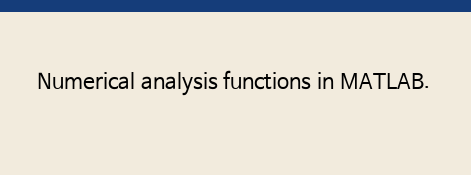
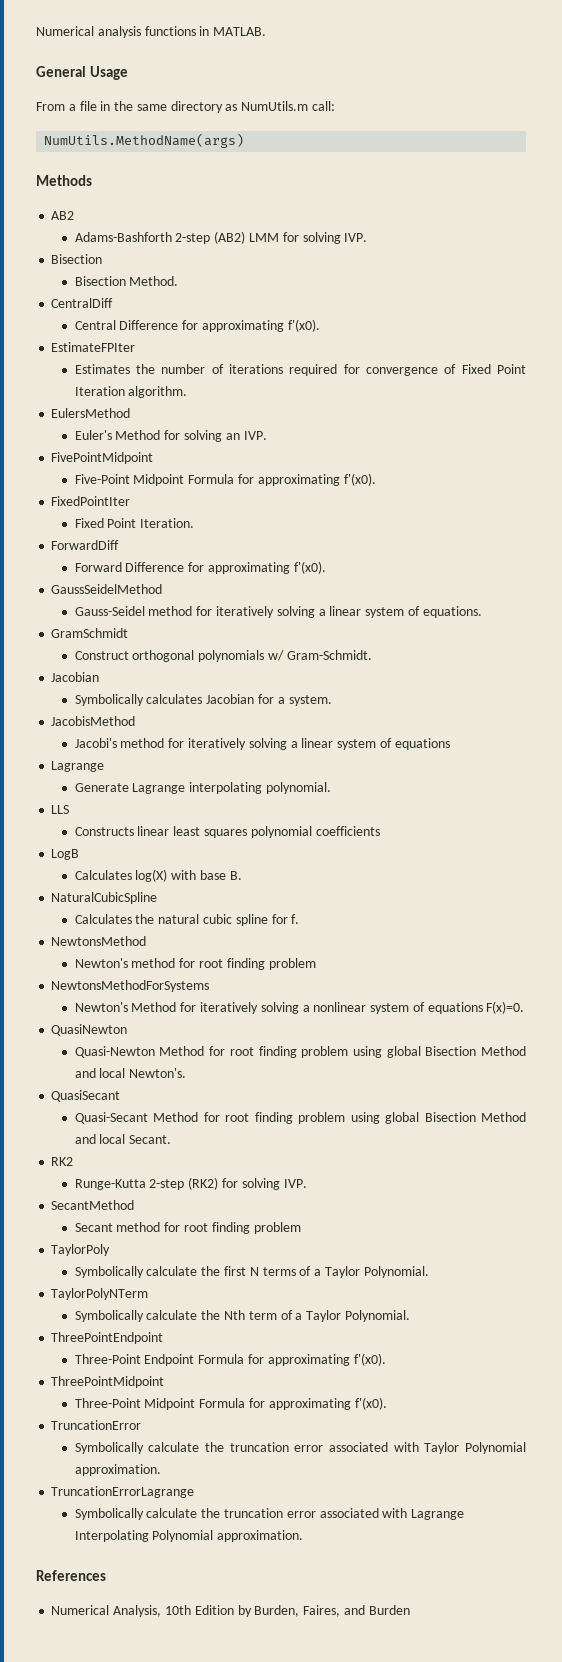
(430, 81) none -> [36,66,129,80] [36,101,336,113] [44,133,245,148] [36,175,92,186] [51,211,75,220] [74,231,368,244] [51,254,103,264] [74,276,179,286] [51,298,114,308] [74,319,320,332] [51,342,136,352] [74,364,526,376] [74,386,188,398] [51,408,131,418] [74,430,267,442] [51,452,154,464] [74,473,376,486] [51,496,131,506] [74,518,195,528] [51,540,120,550] [74,561,326,574] [51,584,163,594] [74,606,482,618] [51,628,129,638] [74,650,372,662] [51,672,100,682] [74,694,332,706] [51,716,136,726] [74,738,450,750] [51,761,105,772] [74,782,332,794] [51,805,70,814] [74,826,380,838] [51,849,80,860] [74,869,242,882] [51,892,158,904] [74,914,300,926] [51,936,147,946] [74,958,316,970] [51,980,210,992] [74,1001,525,1014] [51,1024,128,1036] [74,1046,526,1058] [74,1068,187,1078] [51,1090,121,1102] [74,1112,526,1124] [74,1134,172,1144] [51,1157,74,1166] [74,1177,307,1190] [51,1200,135,1210] [74,1222,301,1234] [51,1244,111,1256] [74,1266,429,1278] [51,1288,149,1300] [74,1310,410,1322] [51,1332,164,1344] [74,1353,386,1366] [51,1376,165,1388] [74,1397,387,1410] [51,1420,142,1430] [74,1442,526,1454] [74,1464,161,1476] [51,1486,195,1498] [74,1508,465,1520] [74,1530,304,1542] [36,1570,106,1581] [51,1605,410,1617] // General Usage // From a file in the same directory as NumUtils.m call: // NumUtils.MethodName(args) // Methods // AB2 // Adams-Bashforth 2-step (AB2) LMM for solving IVP. // Bisection // Bisection Method. // CentralDiff // Central Difference for approximating f'(x0). // EstimateFPIter // Estimates the number of iterations required for convergence of Fixed Point Iteration algorithm. // EulersMethod // Euler's Method for solving an IVP. // FivePointMidpoint // Five-Point Midpoint Formula for approximating f'(x0). // FixedPointIter // Fixed Point Iteration. // ForwardDiff // Forward Difference for approximating f'(x0). // GaussSeidelMethod // Gauss-Seidel method for iteratively solving a linear system of equations. // GramSchmidt // Construct orthogonal polynomials w/ Gram-Schmidt. // Jacobian // Symbolically calculates Jacobian for a system. // JacobisMethod // Jacobi's method for iteratively solving a linear system of equations // Lagrange // Generate Lagrange interpolating polynomial. // LLS // Constructs linear least squares polynomial coefficients // LogB // Calculates log(X) with base B. // NaturalCubicSpline // Calculates the natural cubic spline for f. // NewtonsMethod // Newton's method for root finding problem // NewtonsMethodForSystems // Newton's Method for iteratively solving a nonlinear system of equations F(x)=0. // QuasiNewton // Quasi-Newton Method for root finding problem using global Bisection Method and local Newton's. // QuasiSecant // Quasi-Secant Method for root finding problem using global Bisection Method and local Secant. // RK2 // Runge-Kutta 2-step (RK2) for solving IVP. // SecantMethod // Secant method for root finding problem // TaylorPoly // Symbolically calculate the first N terms of a Taylor Polynomial. // TaylorPolyNTerm // Symbolically calculate the Nth term of a Taylor Polynomial. // ThreePointEndpoint // Three-Point Endpoint Formula for approximating f'(x0). // ThreePointMidpoint // Three-Point Midpoint Formula for approximating f'(x0). // TruncationError // Symbolically calculate the truncation error associated with Taylor Polynomial approximation. // TruncationErrorLagrange // Symbolically calculate the truncation error associated with Lagrange Interpolating Polynomial approximation. // References // Numerical Analysis, 10th Edition by Burden, Faires, and Burden

